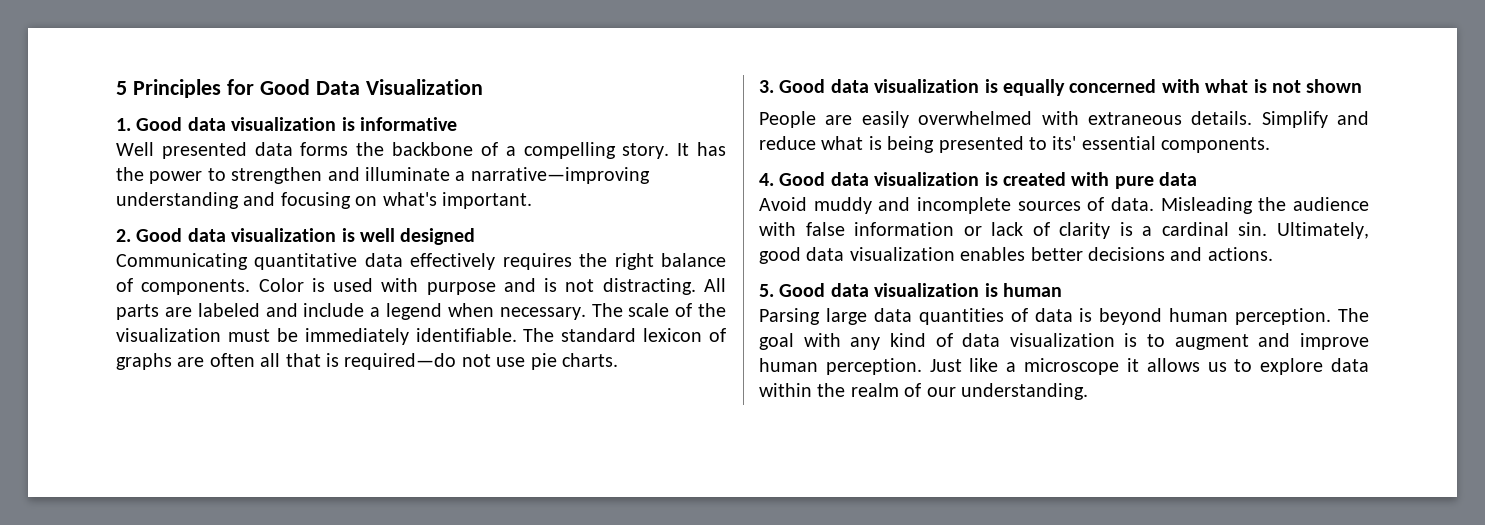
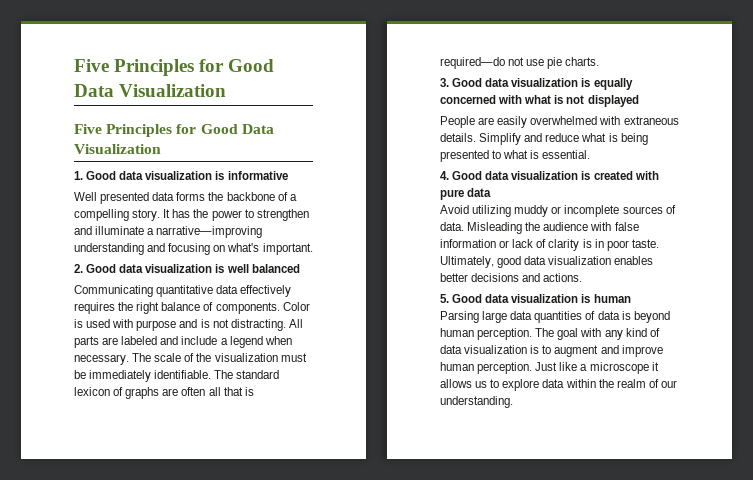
[116,81,127,95] 5 -> [74,59,275,76] [74,84,227,97] [74,124,102,134] Five Principles for Good Data Visualization // Five
[400,228,476,245] designed -> [251,264,300,273] balanced
[1306,79,1363,93] shown -> [587,95,639,107] displayed
[1052,136,1271,153] its' essential components. -> [503,150,591,159] what is essential.
[813,197,911,214] muddy and -> [472,205,562,217] utilizing muddy or
[1142,222,1268,236] a cardinal sin. -> [594,239,659,251] in poor taste.

